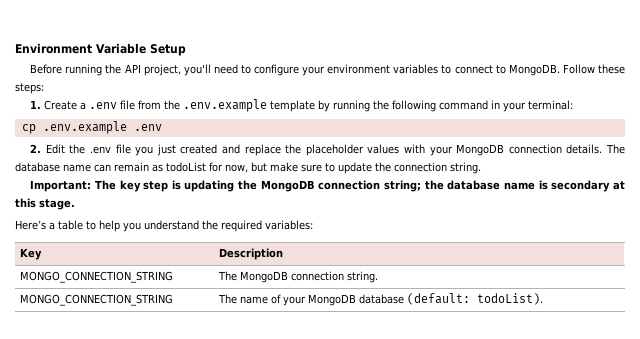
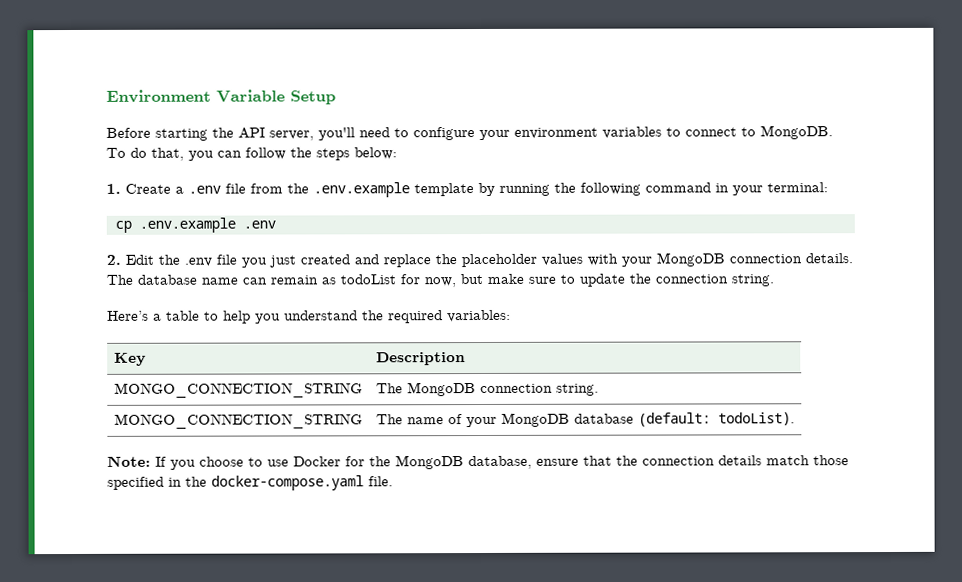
[65,64,103,76] running -> [155,128,208,141] starting
[143,64,181,76] project, -> [269,130,314,141] server,
[562,64,625,74] [15,83,44,94] Follow these steps: -> [106,147,397,161] To do that, you can follow the steps below:
[30,180,625,192] [15,198,75,210] // Important: The key step is updating the MongoDB connection string; the database name is secondary at this stage. -> (774, 280) none
(543, 299) none -> [107,455,849,470] [107,475,393,491] // Note: If you choose to use Docker for the MongoDB database, ensure that the connection details match those specified in the docker-compose.yaml file.

